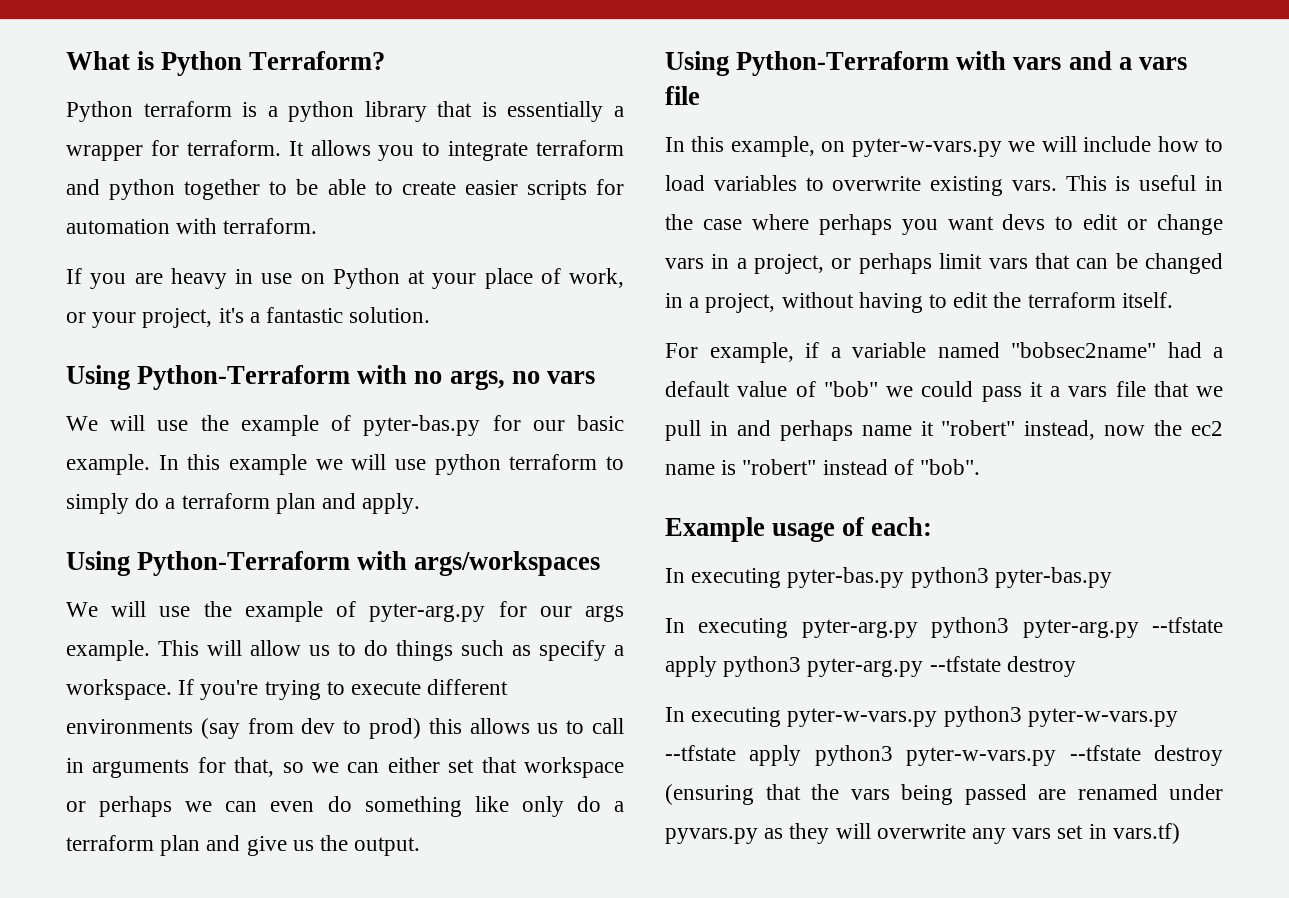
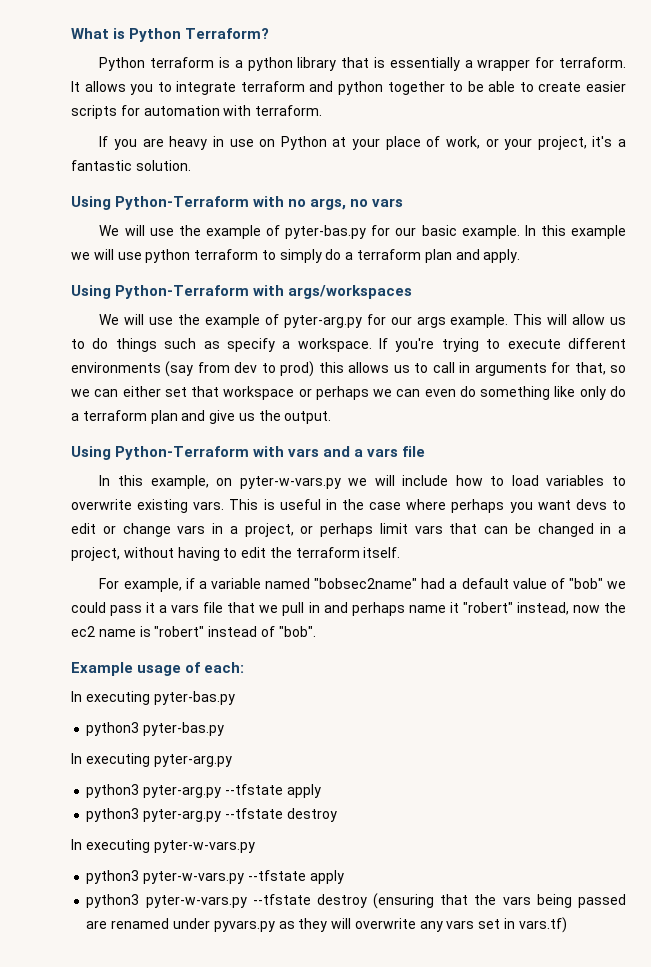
(905, 577) none -> (235, 698) //
(918, 628) none -> (232, 760) //
(717, 666) none -> (321, 791) //
(938, 717) none -> (255, 846) //
(802, 755) none -> (344, 877) //

